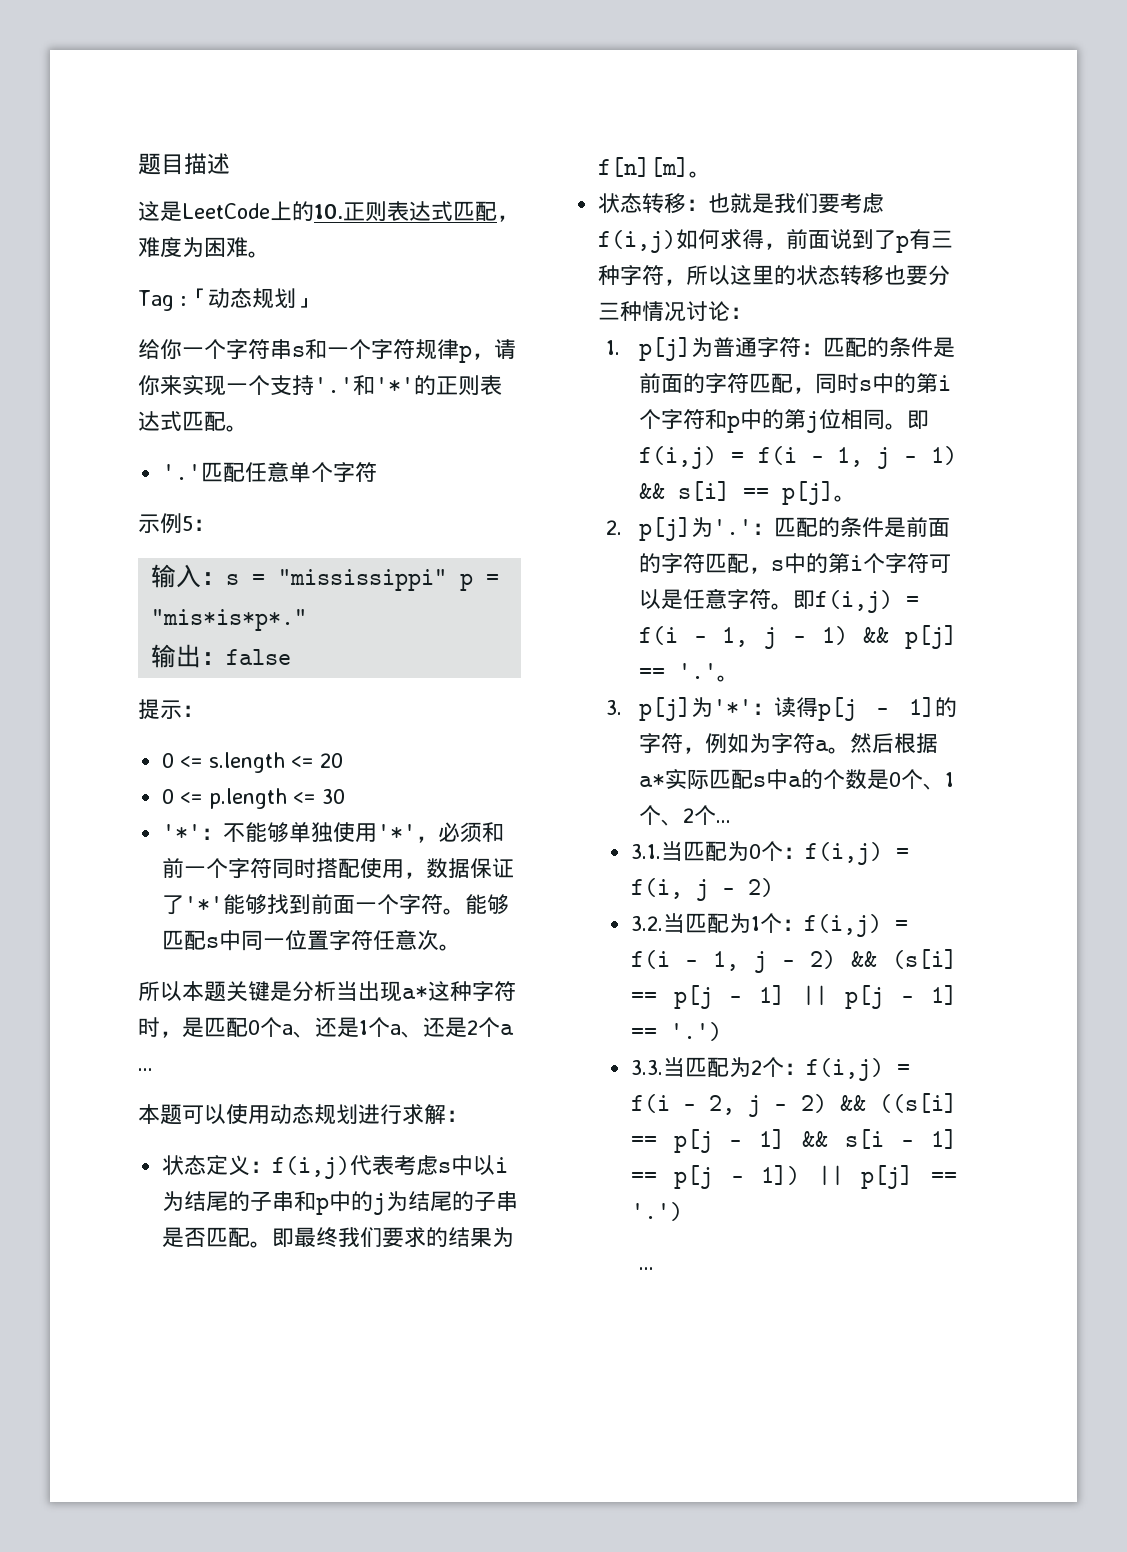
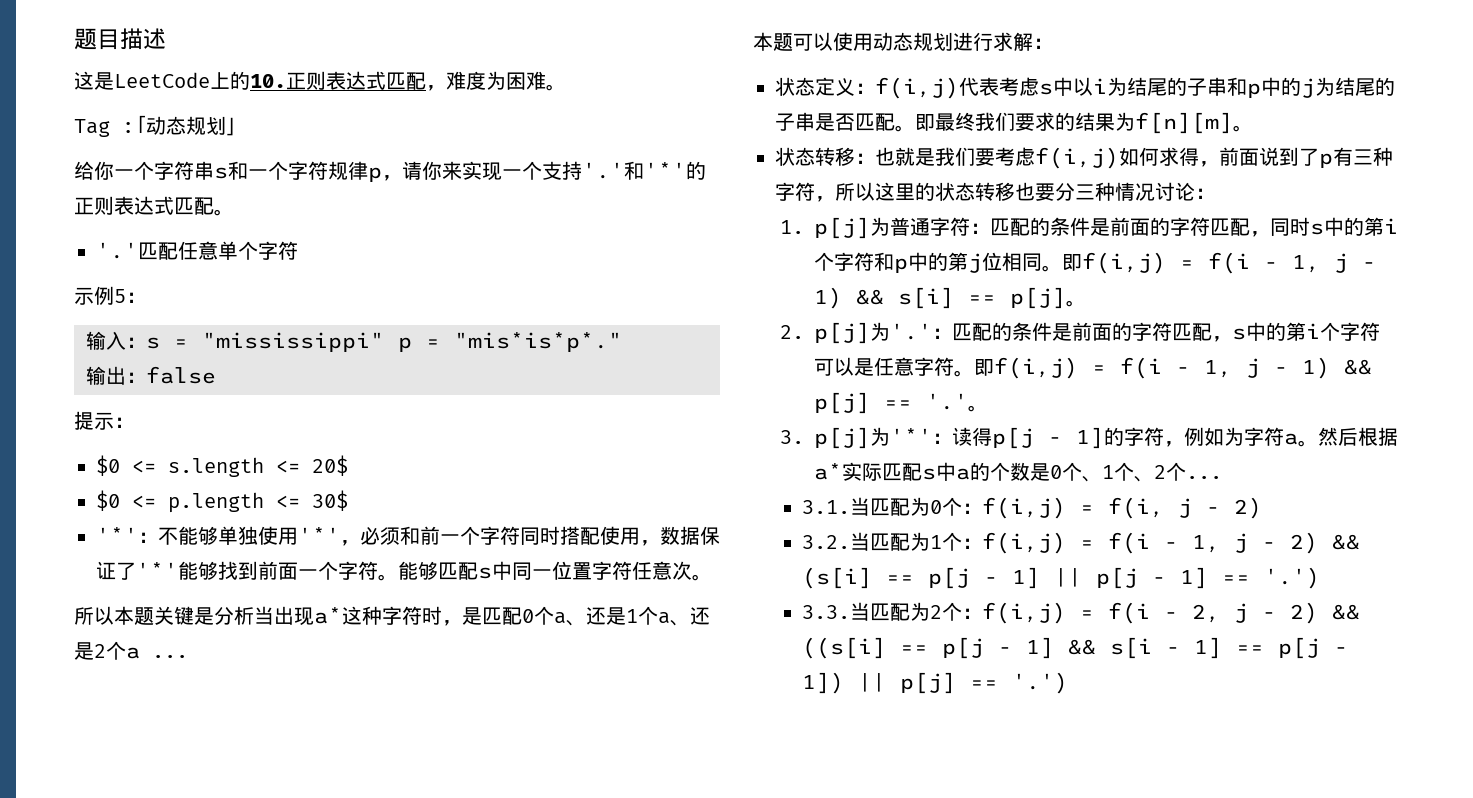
[162,753,175,768] 0 -> [96,455,120,476] $0
[320,753,344,768] [162,789,175,804] 20 // 0 -> [312,455,348,476] [96,490,120,511] 20$ // $0
[322,789,346,804] 30 -> [312,490,348,511] 30$
[638,1267,654,1270] // ... -> (1069, 683) none

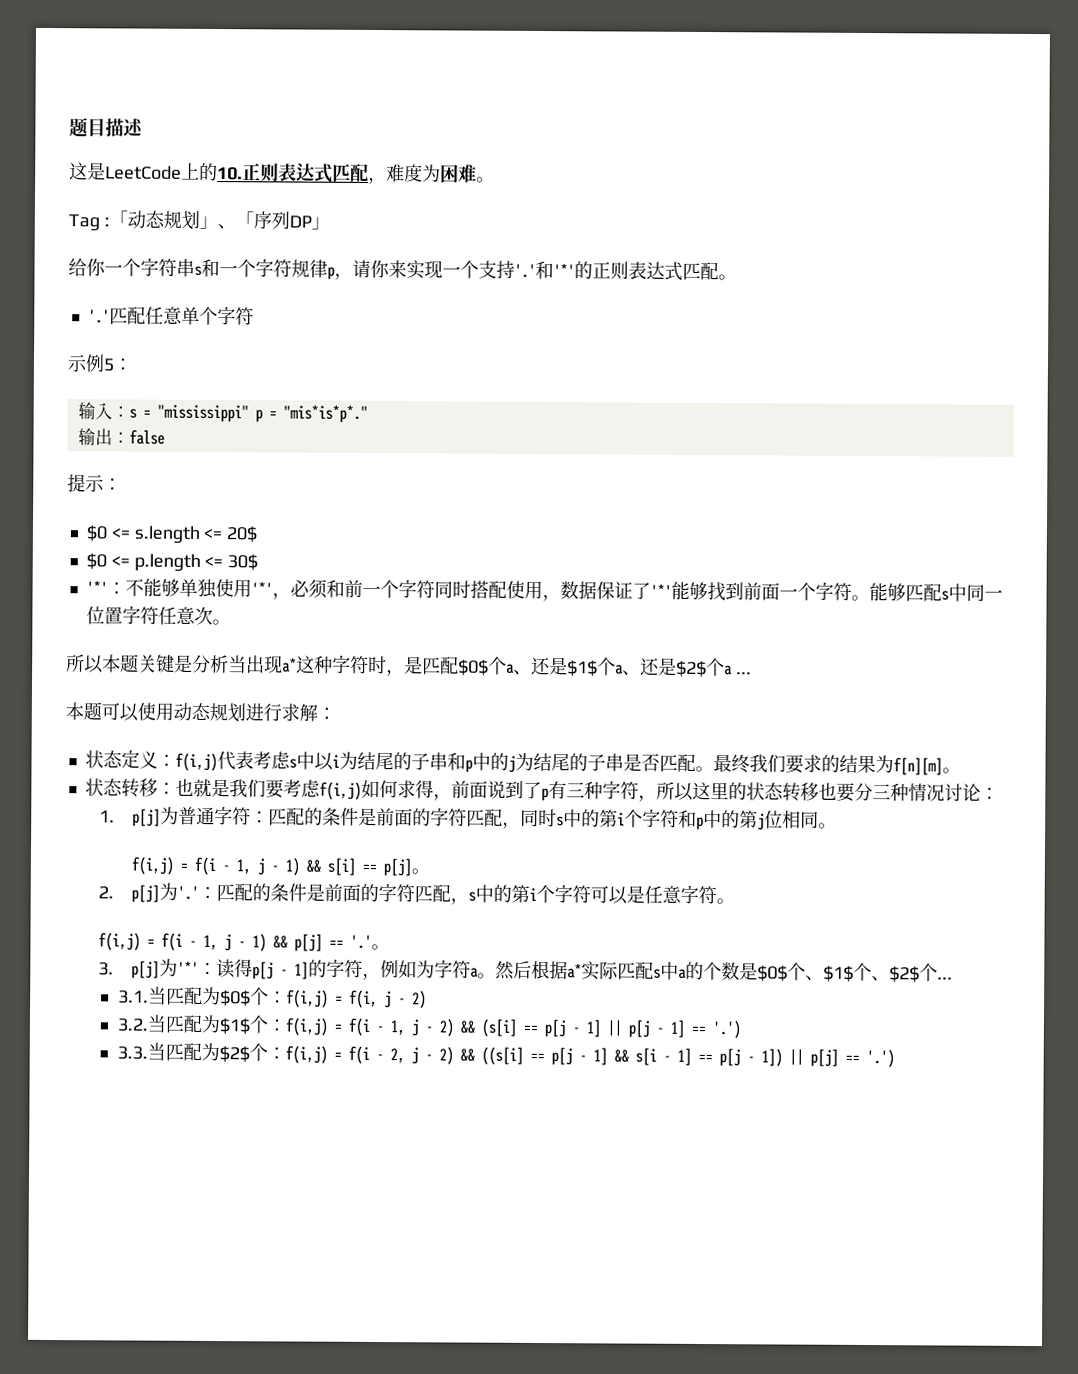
(238, 126) none -> [216,211,330,230] 、「序列DP」
[522,606,710,626] [74,642,106,660] 0个a、还是1个a、还是2 -> [458,656,707,678] $0$个a、还是$1$个a、还是$2$
[915,114,935,131] 即 -> (714, 769) none
[1062,254,1083,271] 即 -> (838, 825) //
[974,359,995,376] 即 -> (736, 901) //
[1050,462,1167,482] 0个、1个、2 -> [757,962,921,983] $0$个、$1$个、$2$
[930,500,943,514] 0 -> [219,990,251,1007] $0$
[930,535,943,549] 1 -> [218,1018,250,1035] $1$
[930,605,943,619] 2 -> [218,1046,250,1063] $2$

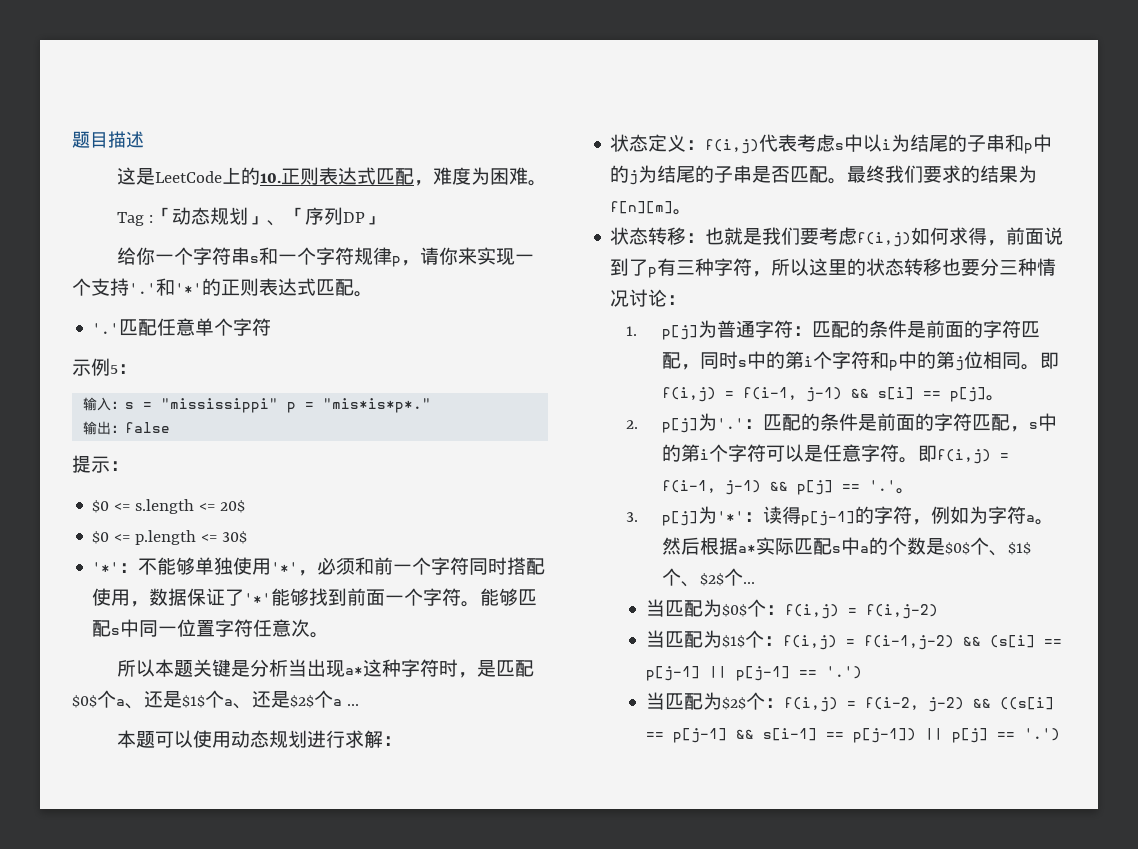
[131,856,301,876] // f(i,j) = f(i - 1, j - 1) -> [1039,352,1059,369] [661,387,842,402] 即f(i,j) = f(i-1, j-1)
[97,932,267,952] // f(i,j) = f(i - 1, j - 1) -> [917,445,1009,464] [661,480,761,495] 即f(i,j) = f(i-1, j-1)
[252,961,310,980] p[j - 1] -> [800,511,855,526] p[j-1]
[117,990,149,1004] 3.1. -> (755, 583) none
[348,989,427,1009] [116,1018,148,1032] f(i, j - 2) // 3.2. -> [866,604,939,619] f(i,j-2) //
[347,1017,685,1038] f(i - 1, j - 2) && (s[i] == p[j - 1] || p[j - 1] -> [864,635,1063,650] [646,666,791,681] f(i-1,j-2) && (s[i] == p[j-1] || p[j-1]
[116,1046,148,1060] 3.3. -> (863, 672) none
[347,1045,783,1067] f(i - 2, j - 2) && ((s[i] == p[j - 1] && s[i - 1] == p[j - 1]) -> [865,697,1055,712] [646,728,917,743] f(i-2, j-2) && ((s[i] == p[j-1] && s[i-1] == p[j-1])

